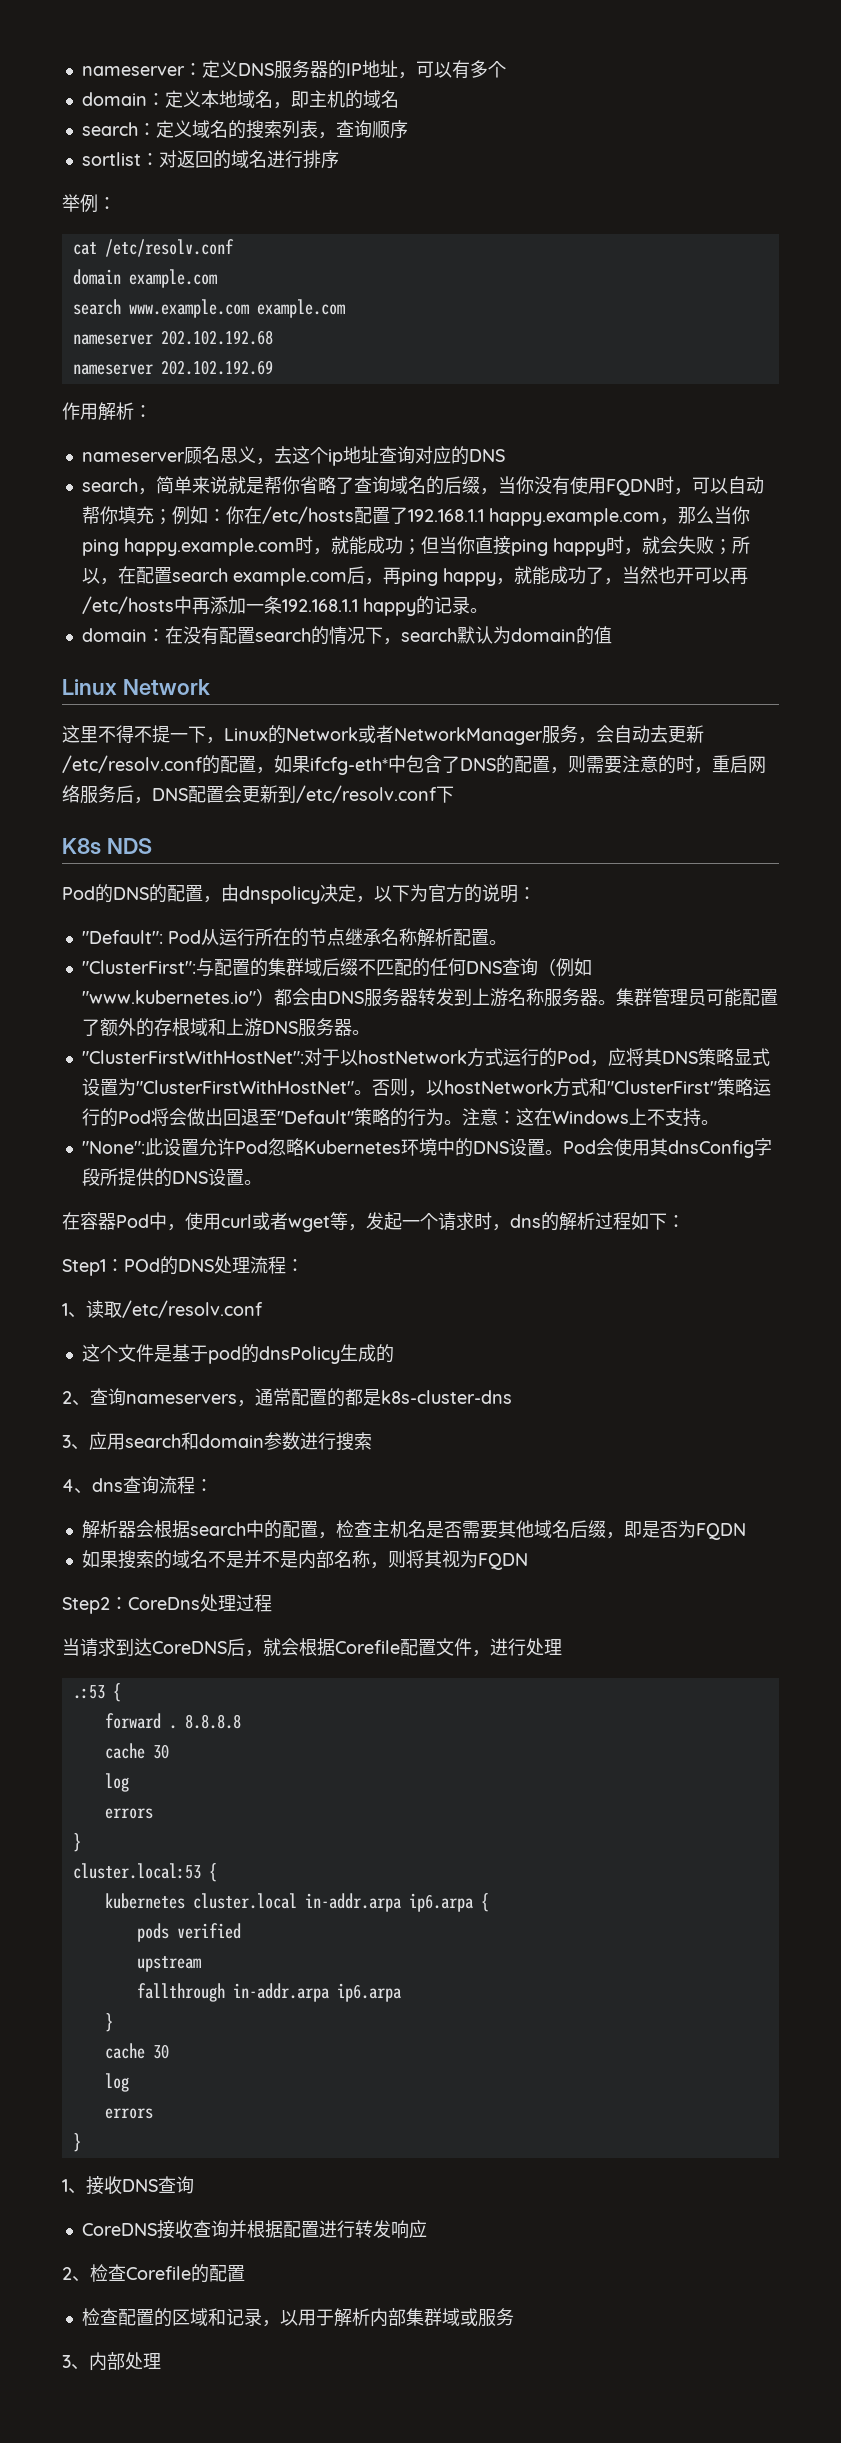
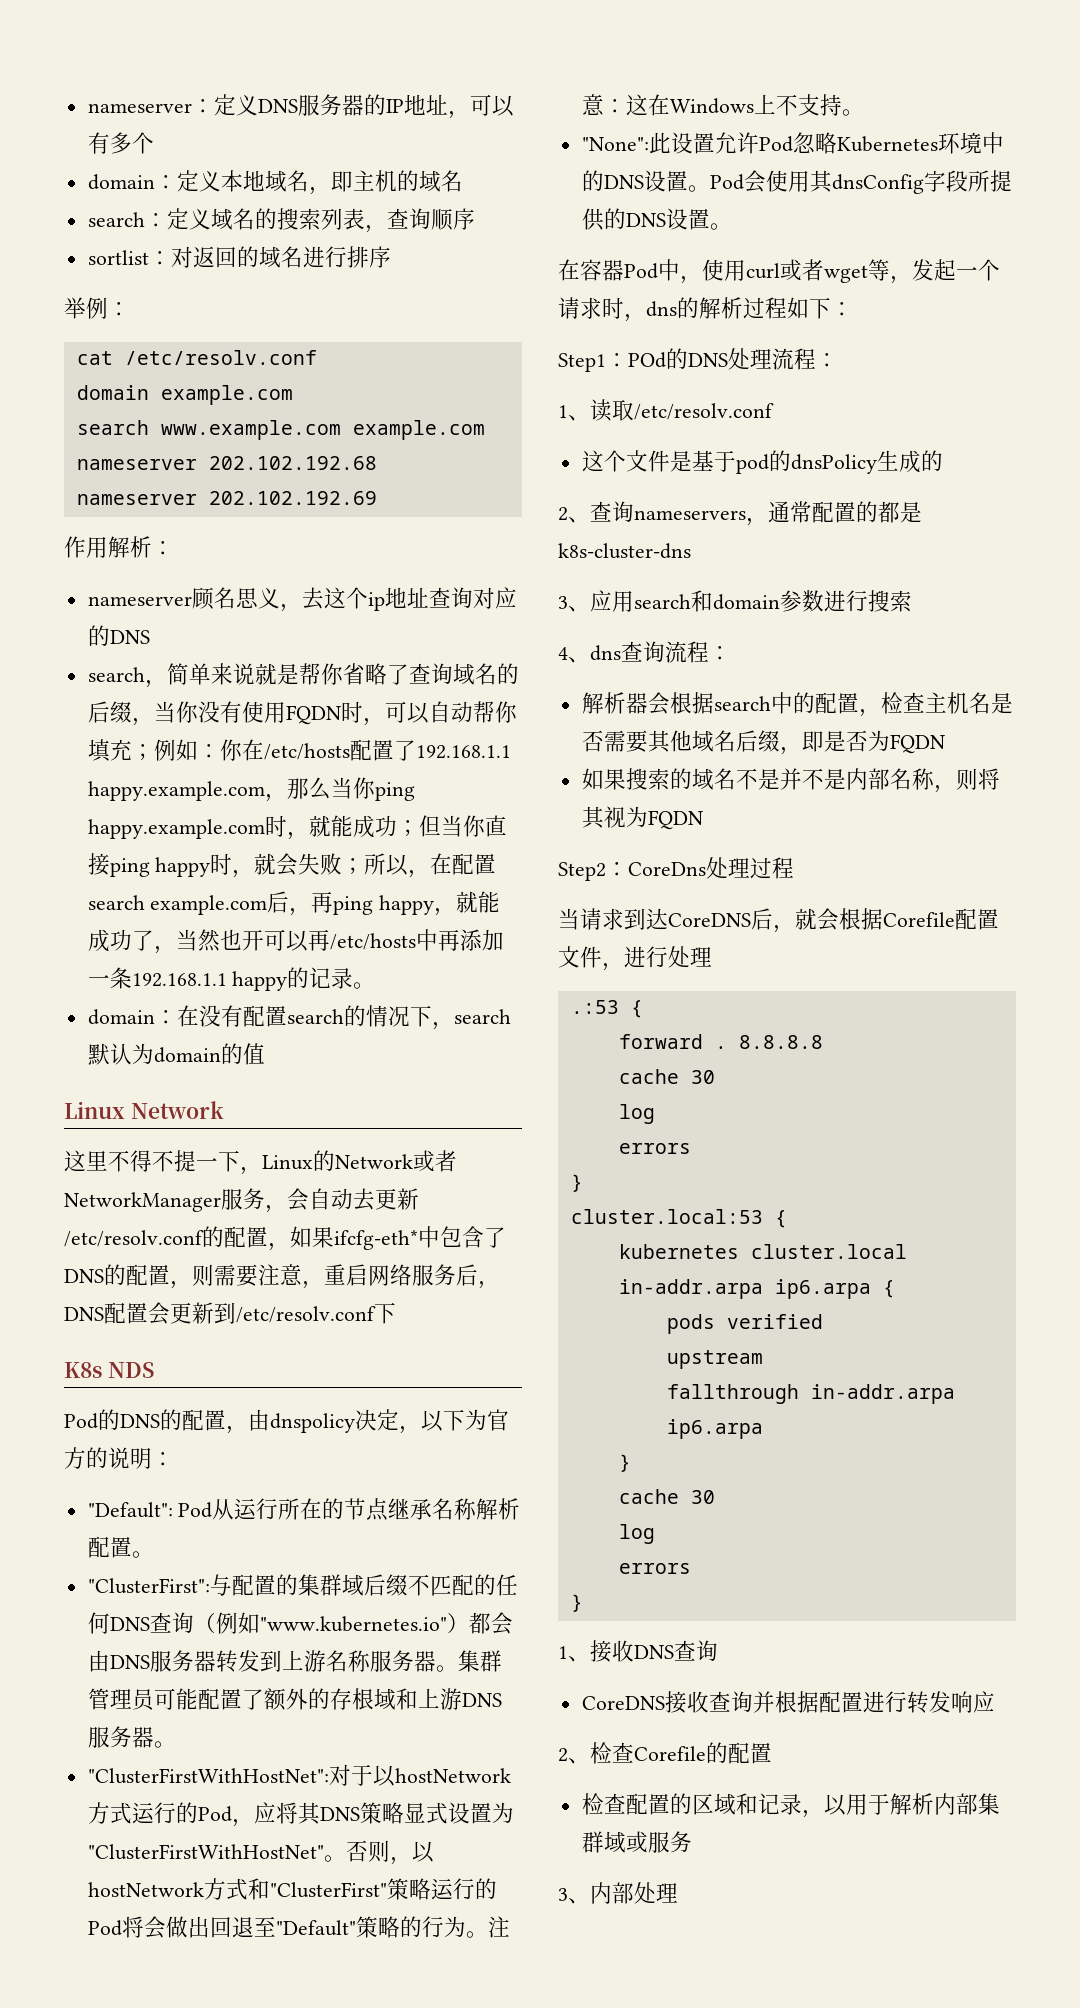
[658,755,694,774] 的时 -> (302, 1275) none

